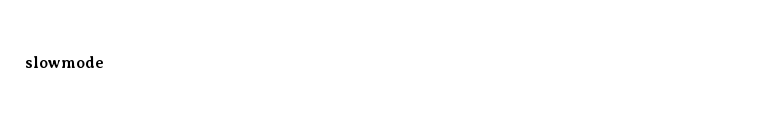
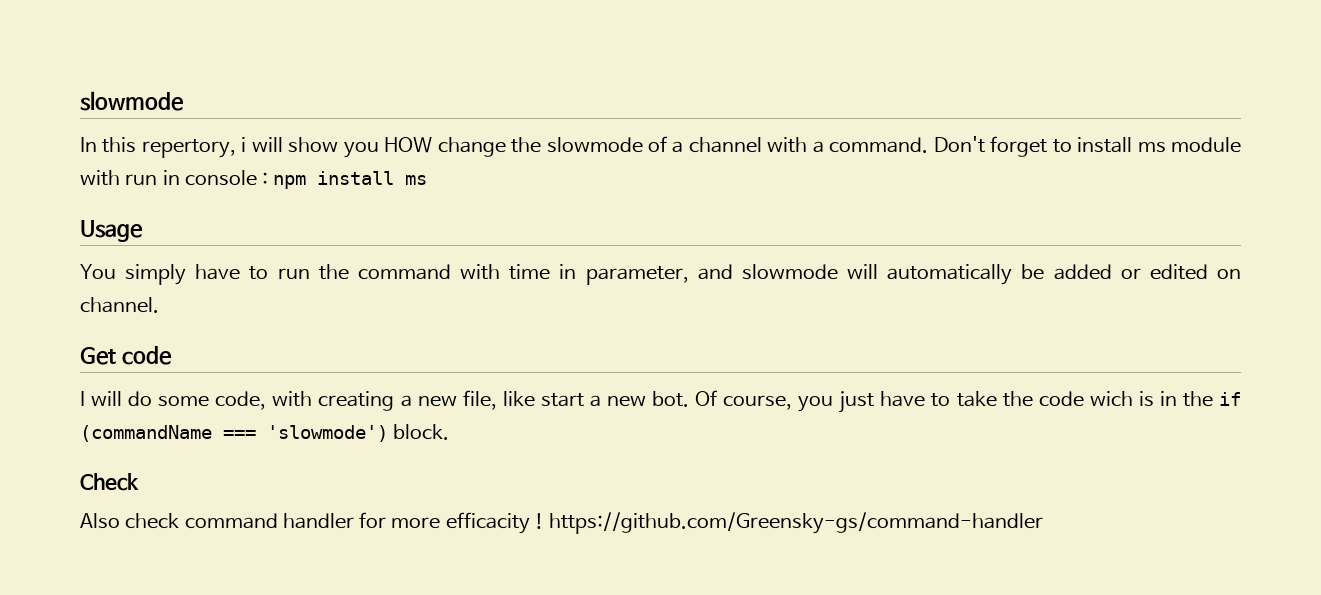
[25,56,104,68] slowmode -> [80,91,184,111] [80,136,1241,158] [80,170,428,189] [80,220,143,242] [80,264,1241,285] [80,297,159,313] [80,346,172,365] [80,390,1241,413] [80,424,450,442] [80,473,139,491] [80,512,1044,534] slowmode // In this repertory, i will show you HOW change the slowmode of a channel with a command. Don't forget to install ms module with run in console : npm install ms // Usage // You simply have to run the command with time in parameter, and slowmode will automatically be added or edited on channel. // Get code // I will do some code, with creating a new file, like start a new bot. Of course, you just have to take the code wich is in the if (commandName === 'slowmode') block. // Check // Also check command handler for more efficacity ! https://github.com/Greensky-gs/command-handler

